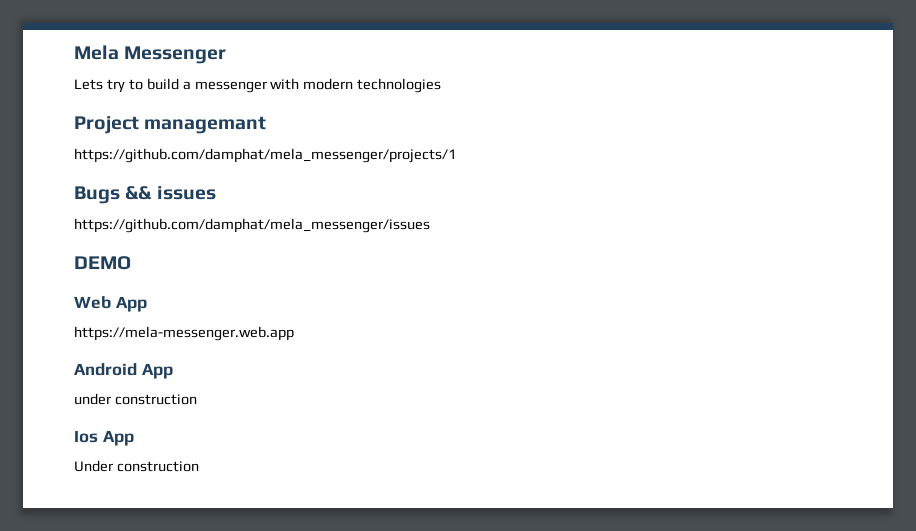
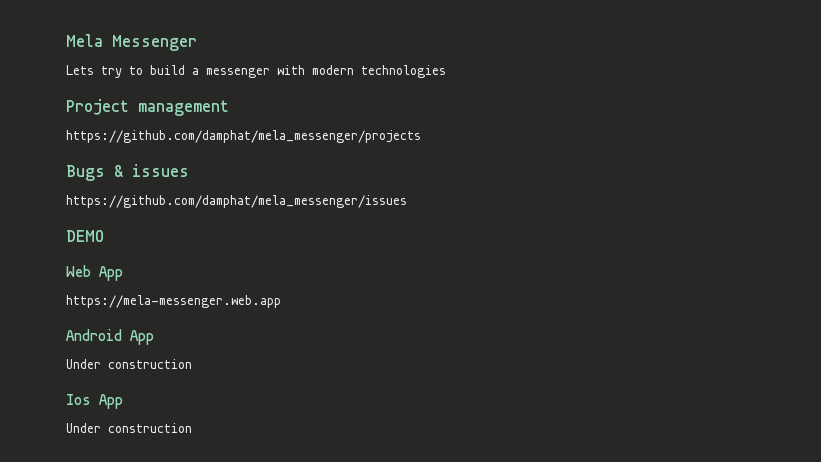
[144,116,267,134] [74,148,456,163] managemant // https://github.com/damphat/mela_messenger/projects/1 -> [138,100,229,116] [66,130,421,143] management // https://github.com/damphat/mela_messenger/projects
[125,186,152,200] && -> [114,165,123,177] &
[74,393,111,405] under -> [66,359,101,369] Under

